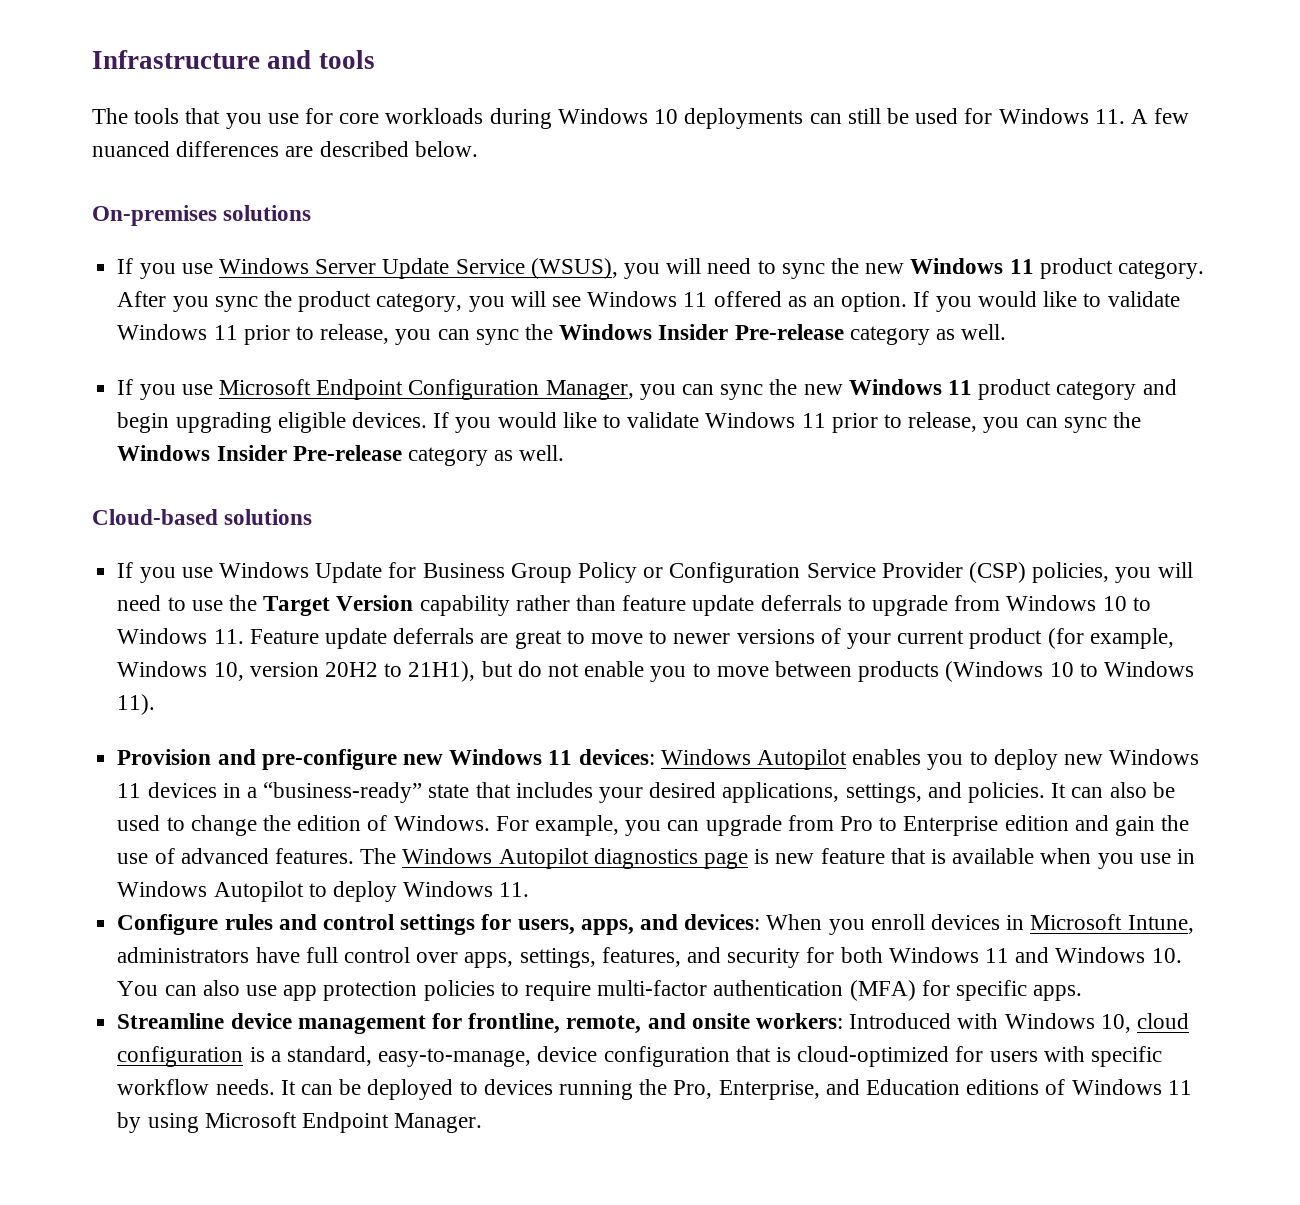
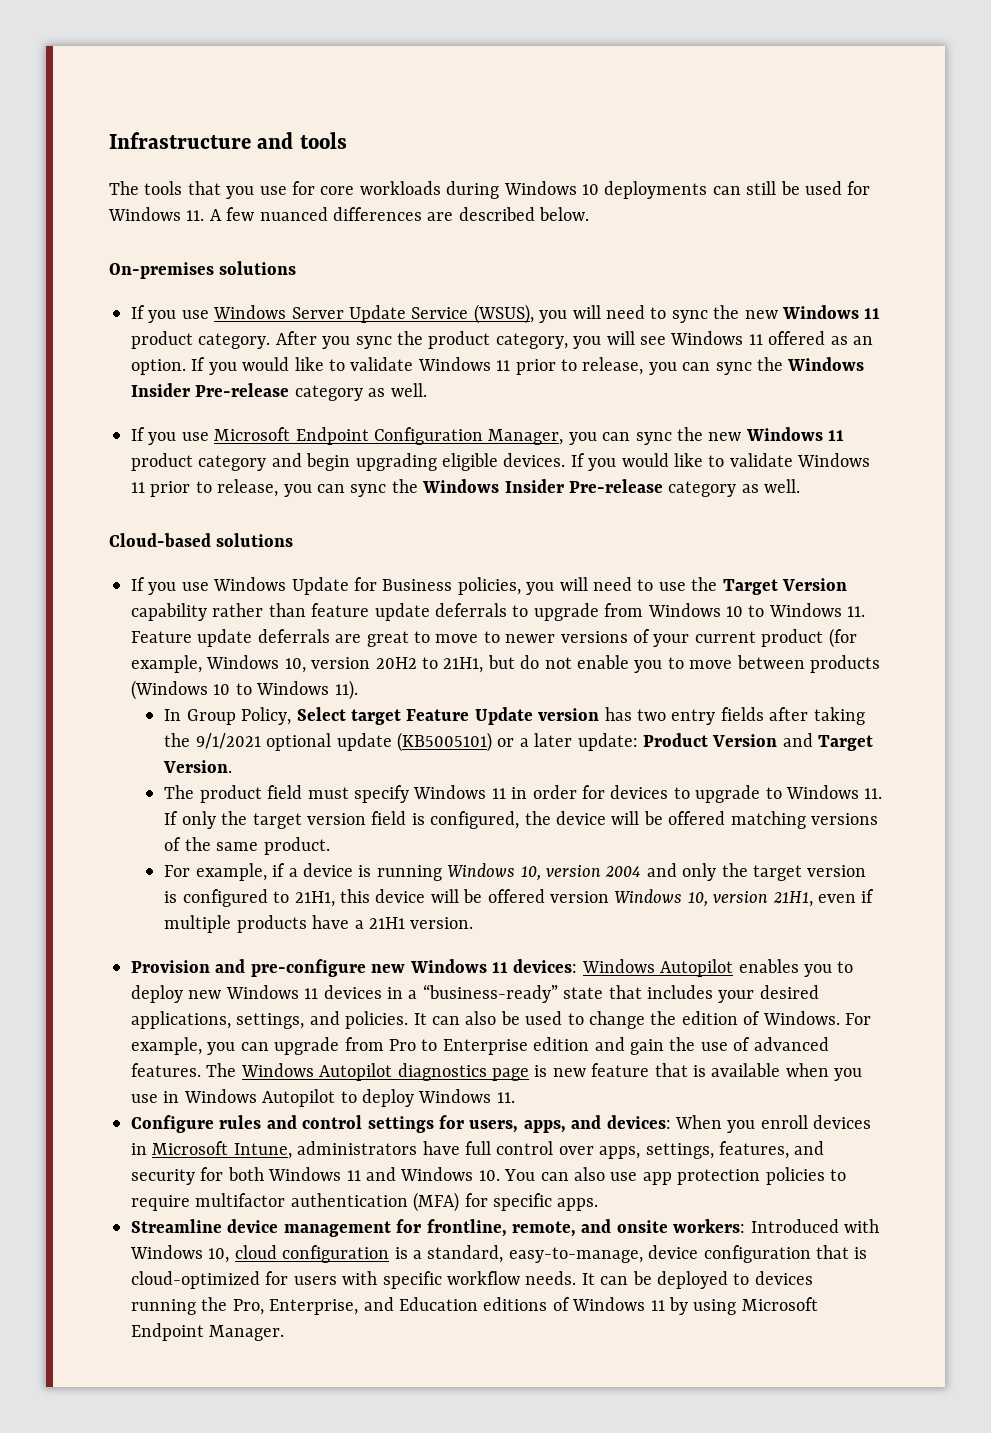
[510,562,1027,583] Group Policy or Configuration Service Provider (CSP) -> (453, 585) none
[408,661,476,682] 21H1), -> [443,657,484,673] 21H1,
(156, 704) none -> [164,707,865,725] [164,732,874,752] [163,760,233,773] [164,785,883,803] [164,811,878,829] [164,837,330,855] [164,863,867,881] [164,889,875,907] [164,915,474,933] // In Group Policy, Select target Feature Update version has two entry fields after taking the 9/1/2021 optional update (KB5005101) or a later update: Product Version and Target Version. // The product field must specify Windows 11 in order for devices to upgrade to Windows 11. If only the target version field is configured, the device will be offered matching versions of the same product. // For example, if a device is running Windows 10, version 2004 and only the target version is configured to 21H1, this device will be offered version Windows 10, version 21H1, even if multiple products have a 21H1 version.
[597,980,708,996] multi-factor -> [195,1193,286,1207] multifactor

